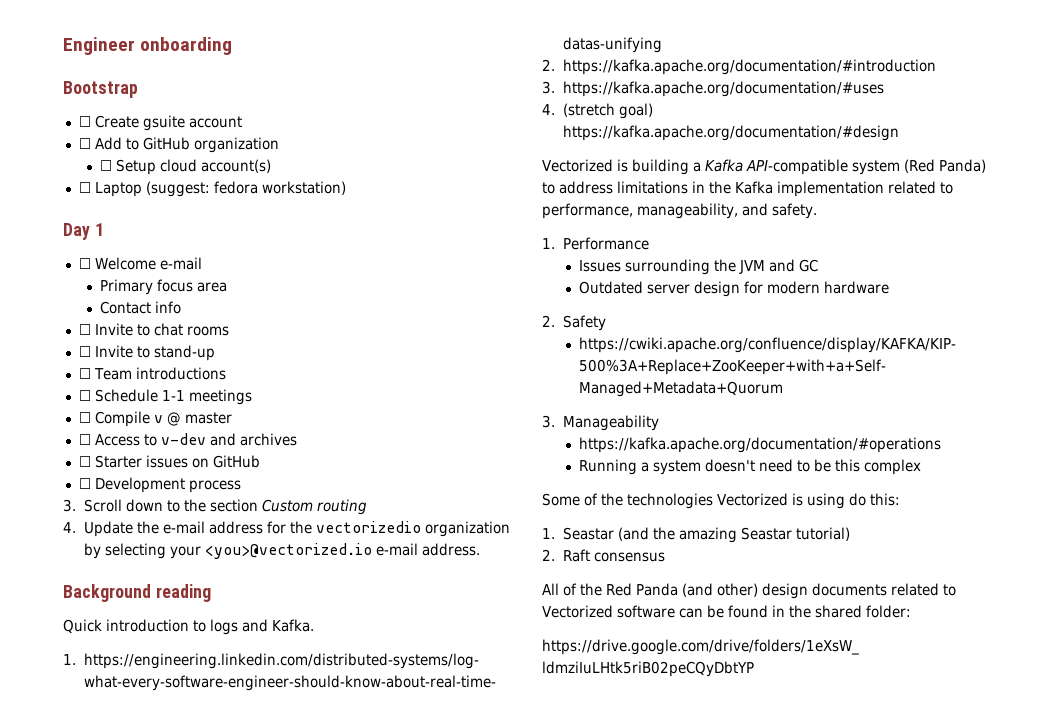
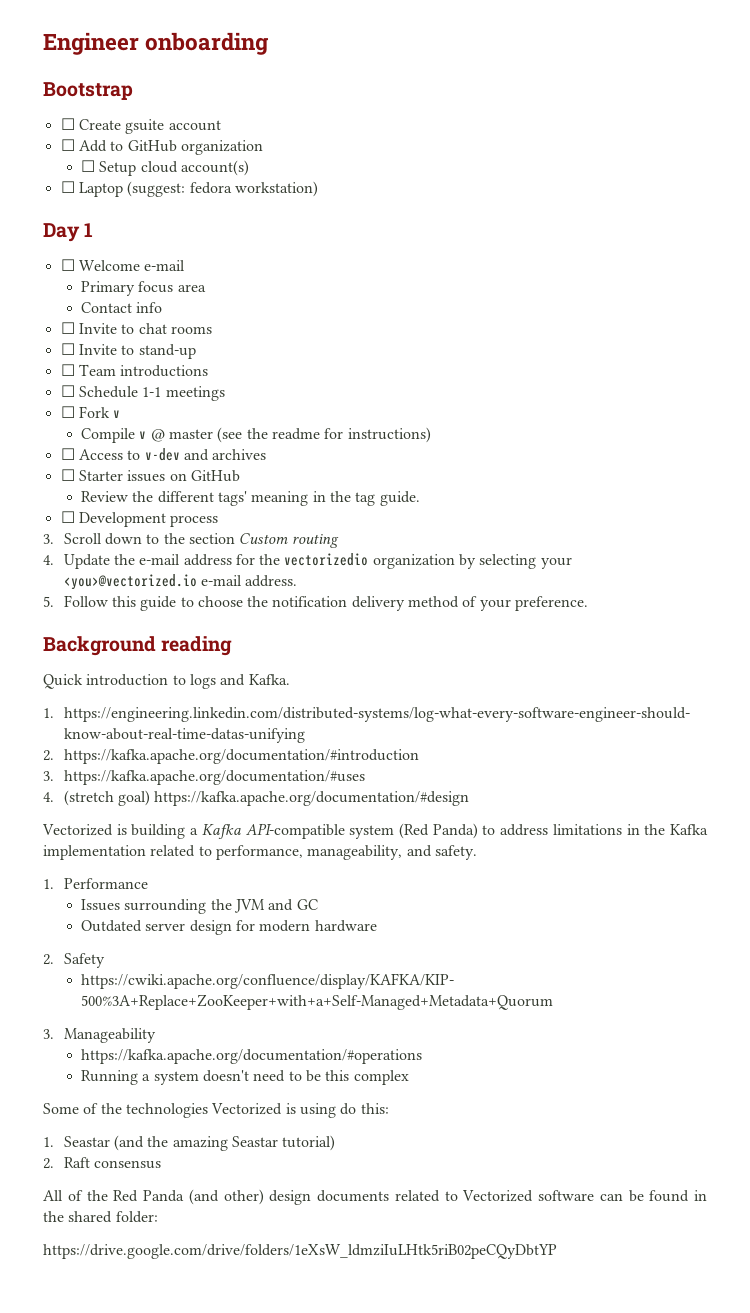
(91, 417) none -> [78,406,121,418] Fork v //
(232, 418) none -> [217,427,431,443] (see the readme for instructions)
(260, 461) none -> [81,491,420,506] // Review the different tags' meaning in the tag guide.
(480, 549) none -> [43,595,589,611] // 5. Follow this guide to choose the notification delivery method of your preference.

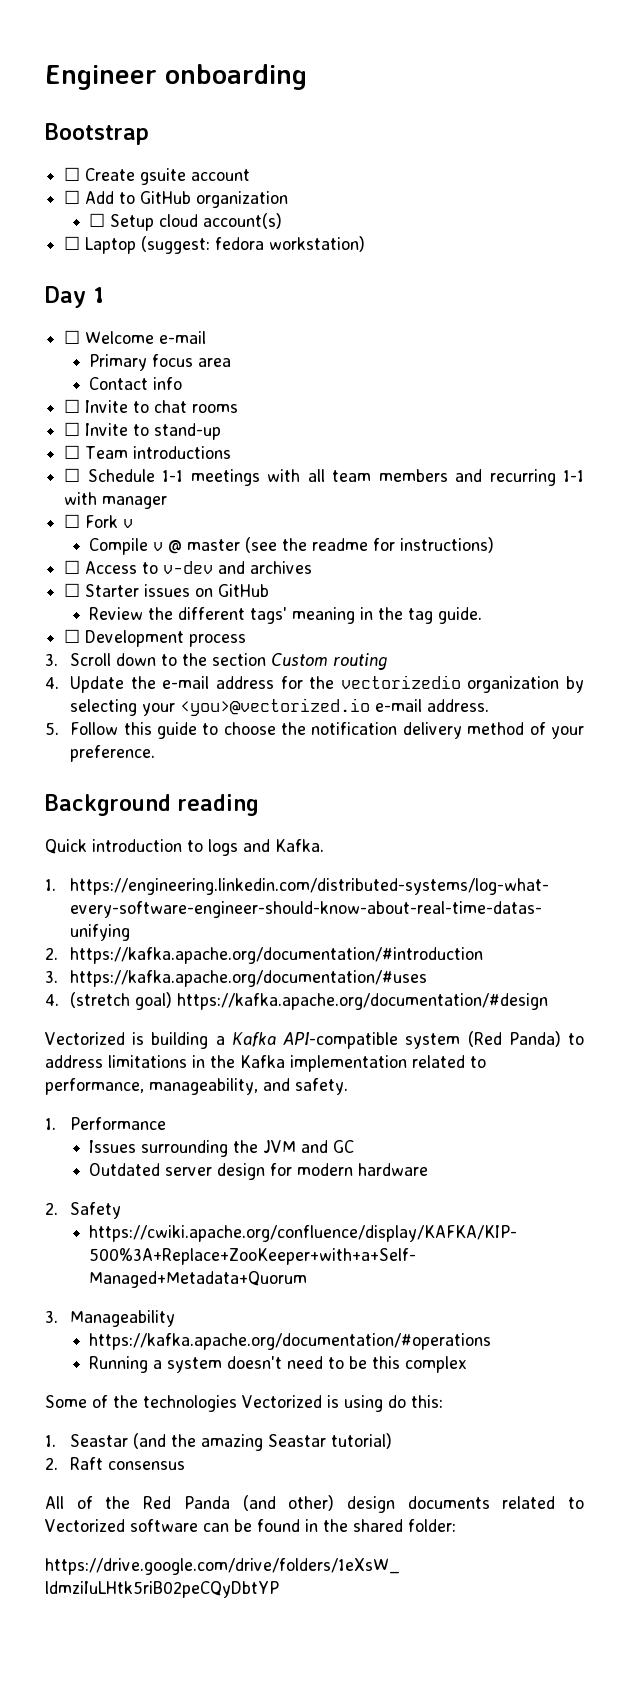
(225, 393) none -> [267,469,585,486] [64,492,168,509] with all team members and recurring 1-1 with manager

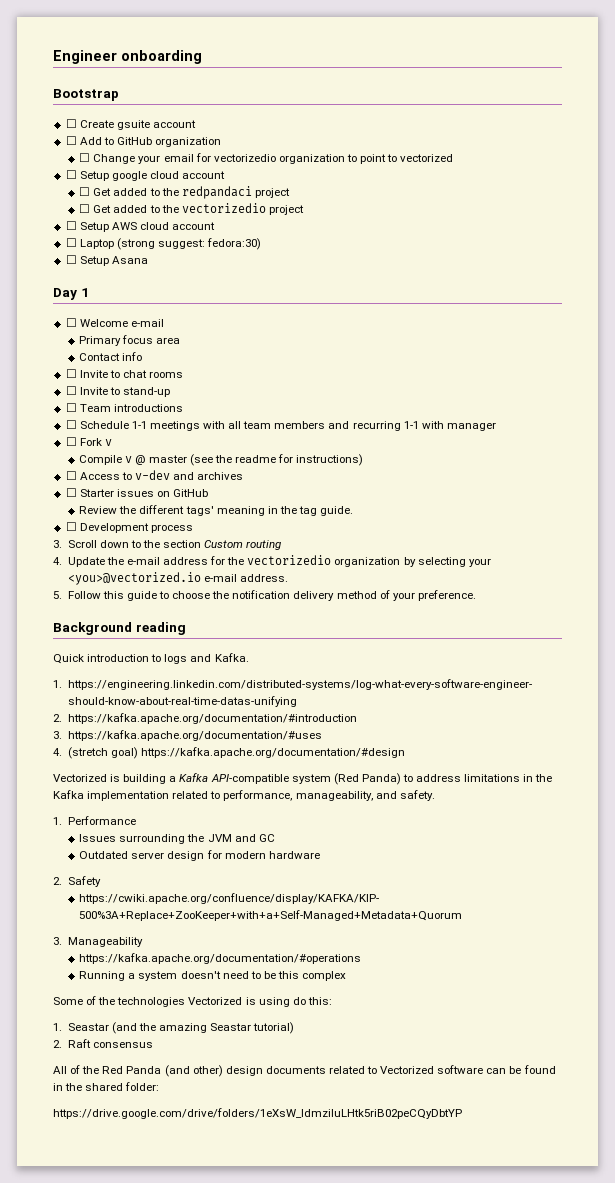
[110,213,283,231] [64,236,366,254] Setup cloud account(s) // ☐ Laptop (suggest: fedora workstation) -> [93,153,454,164] [65,170,226,181] [79,186,290,199] [79,203,304,215] [65,221,216,232] [65,238,262,250] [65,255,148,266] Change your email for vectorizedio organization to point to vectorized // ☐ Setup google cloud account // ☐ Get added to the redpandaci project // ☐ Get added to the vectorizedio project // ☐ Setup AWS cloud account // ☐ Laptop (strong suggest: fedora:30) // ☐ Setup Asana

